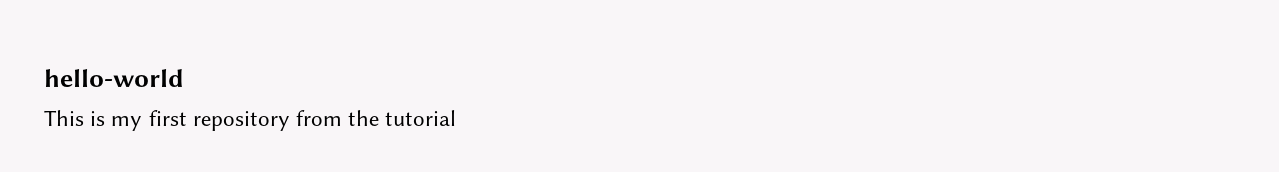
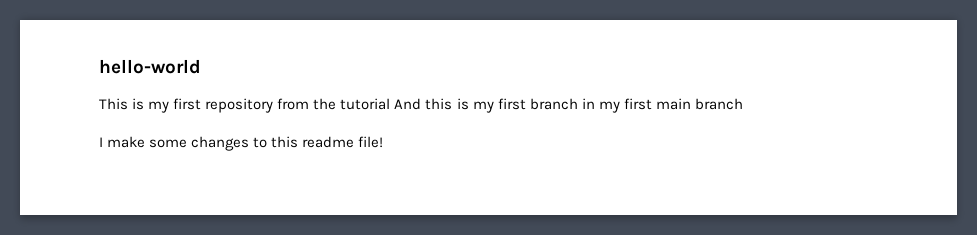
(457, 118) none -> [394,98,743,113] [99,136,384,151] And this is my first branch in my first main branch // I make some changes to this readme file!

